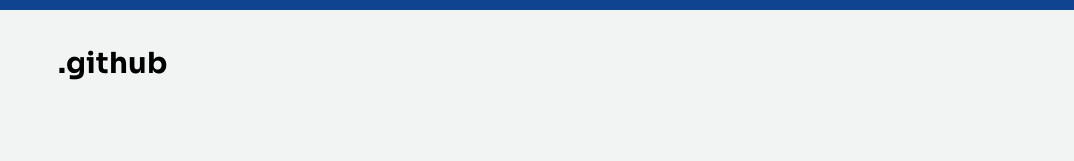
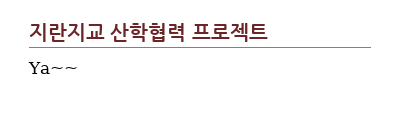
[58,50,167,80] .github -> [29,23,268,42] [28,62,78,74] 지란지교 산학협력 프로젝트 // Ya~~

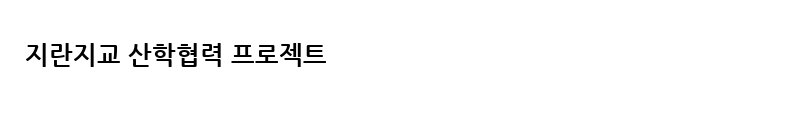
[28,62,78,74] // Ya~~ -> (327, 55) none

